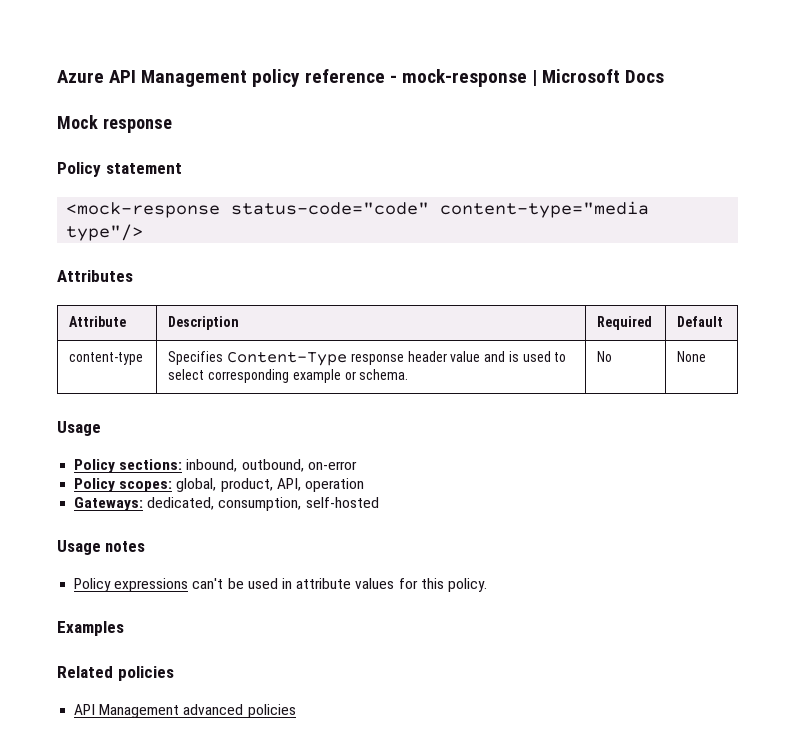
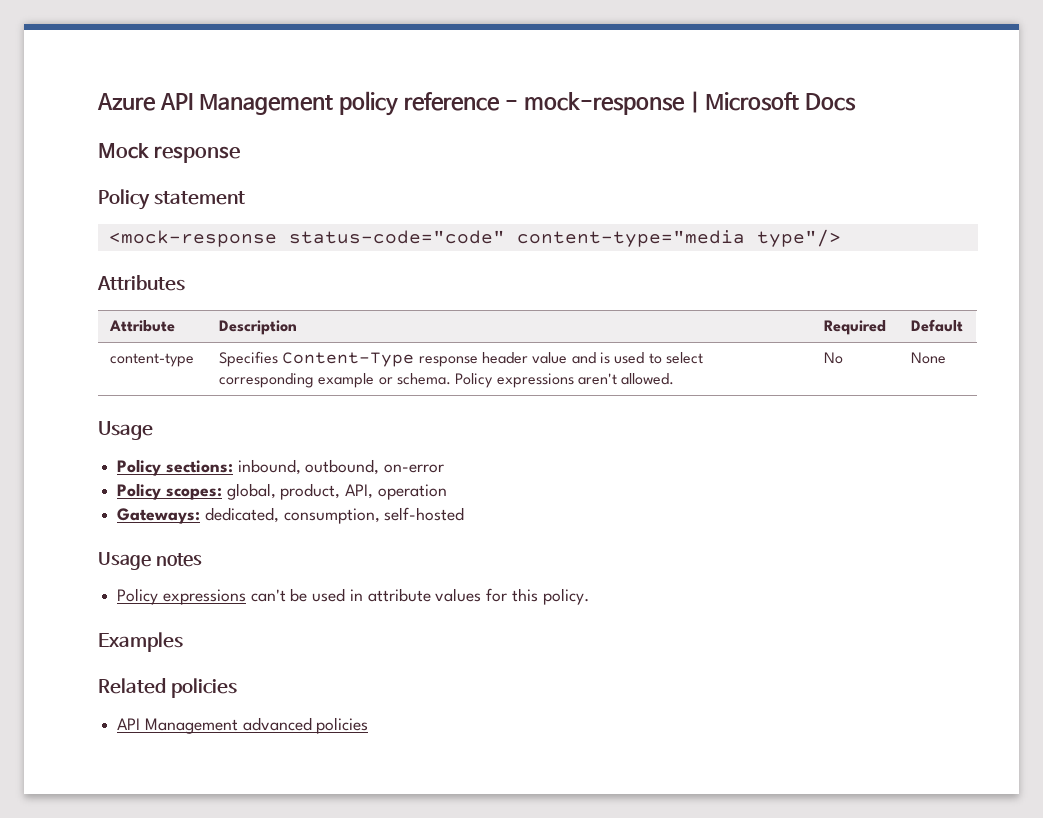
(409, 374) none -> [455,373,675,388] Policy expressions aren't allowed.

